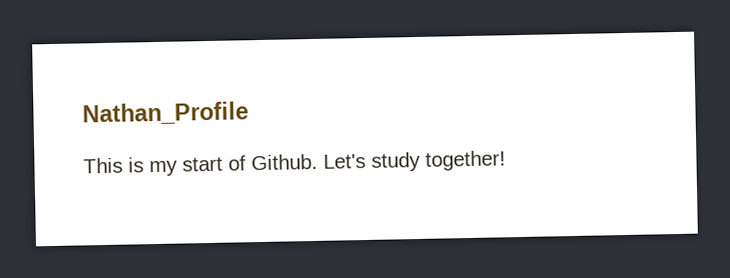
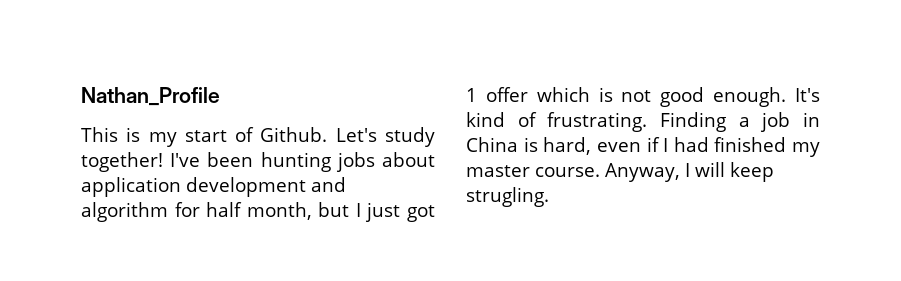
(506, 160) none -> [170,152,435,172] [81,177,346,197] [81,202,435,222] [466,87,820,107] [466,112,820,132] [466,137,820,157] [466,162,774,182] [466,187,549,207] I've been hunting jobs about application development and algorithm for half month, but I just got 1 offer which is not good enough. It's kind of frustrating. Finding a job in China is hard, even if I had finished my master course. Anyway, I will keep strugling.

